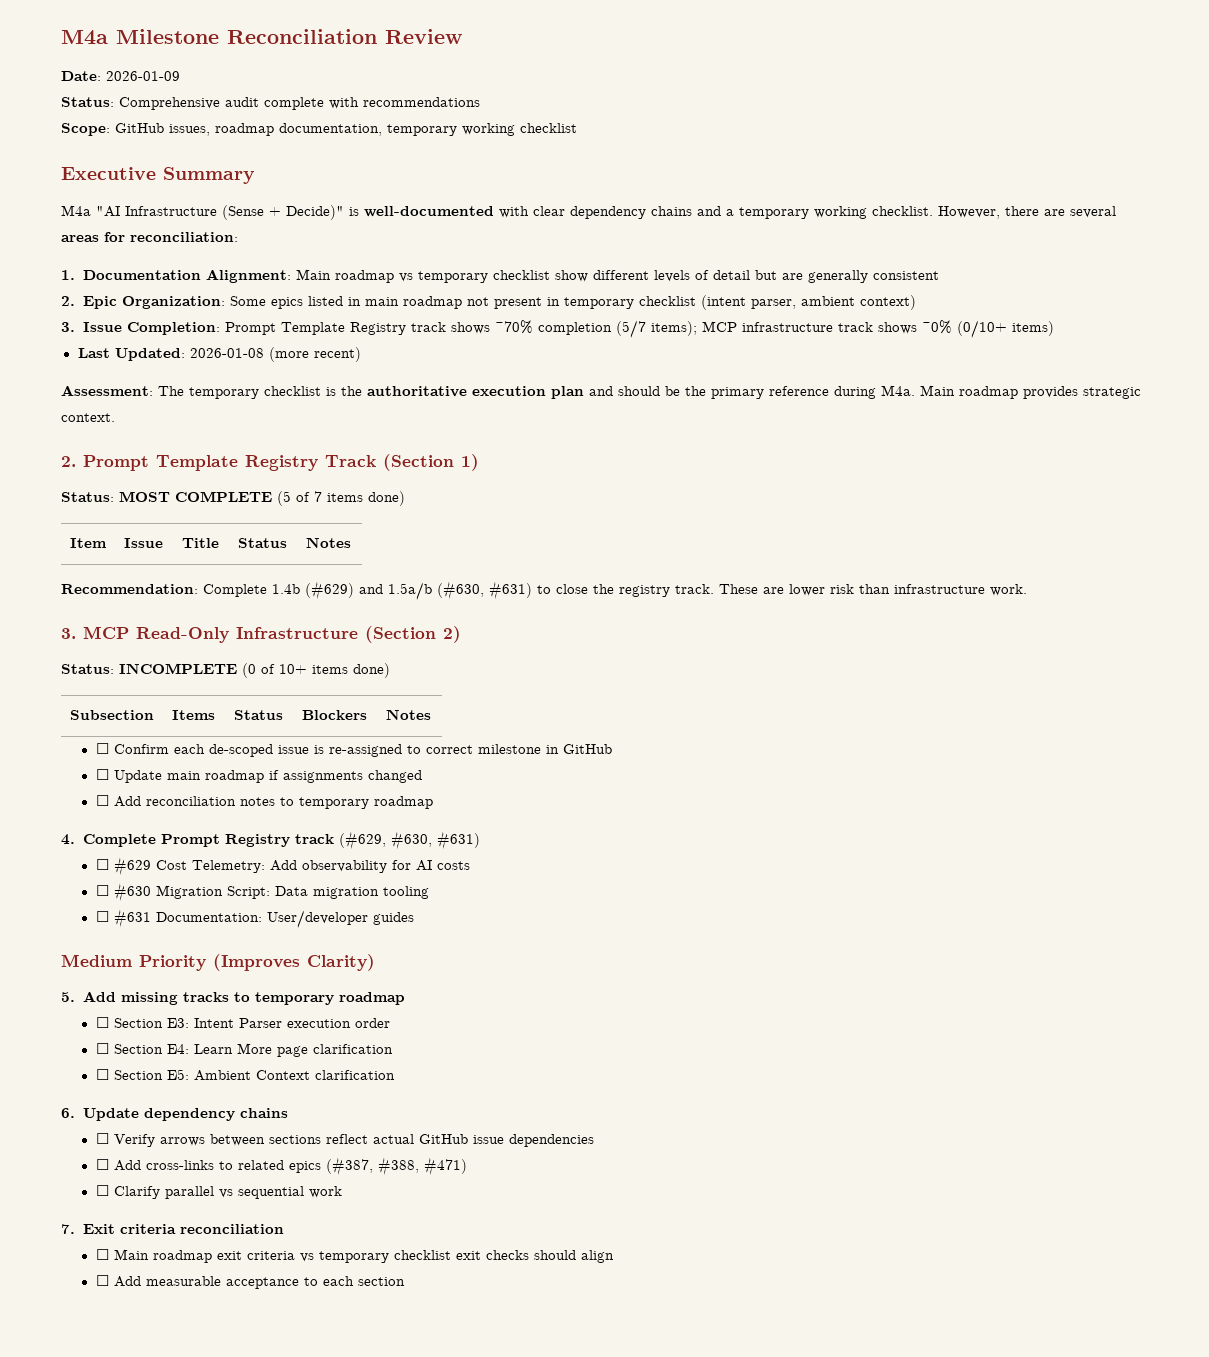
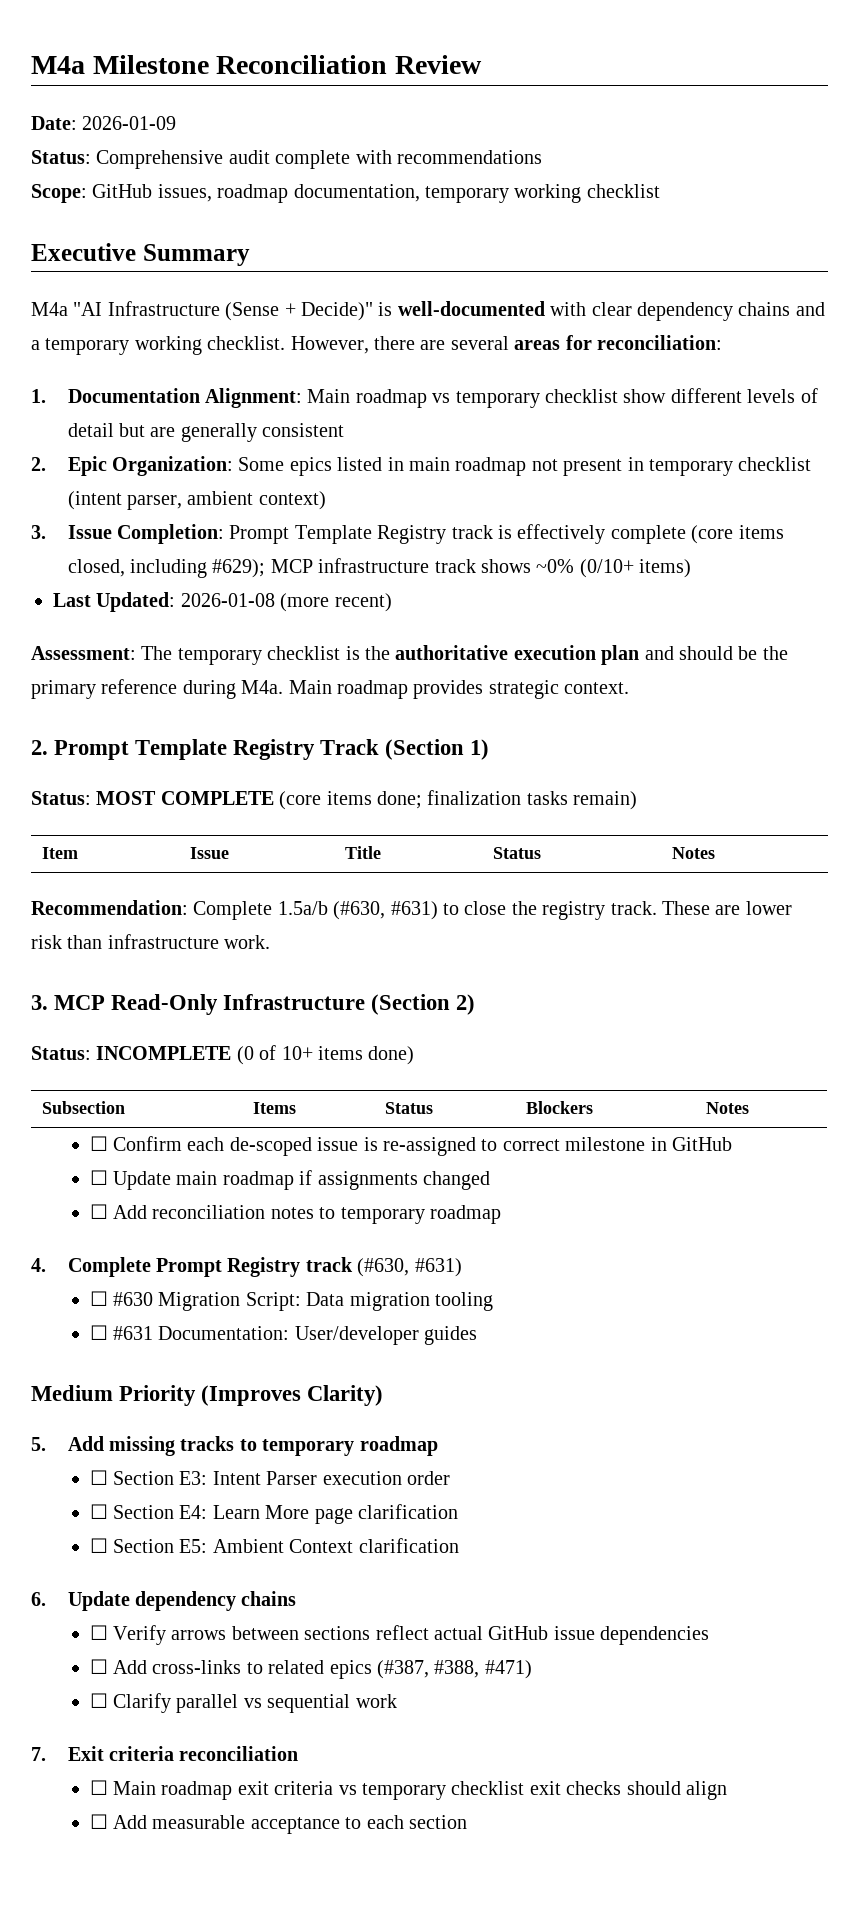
[450,320,697,338] shows ~70% completion (5/7 items); -> [497,524,784,544] [67,559,266,578] is effectively complete (core items closed, including #629);
[277,491,405,506] (5 of 7 items done) -> [279,790,638,810] (core items done; finalization tasks remain)
[272,581,383,600] 1.4b (#629) and -> (273, 910) none
[338,831,480,850] [95,857,470,876] (#629, #630, #631) // ☐ #629 Cost Telemetry: Add observability for AI costs -> [357,1258,462,1277] (#630, #631)

